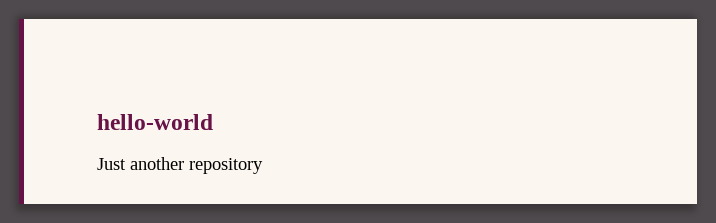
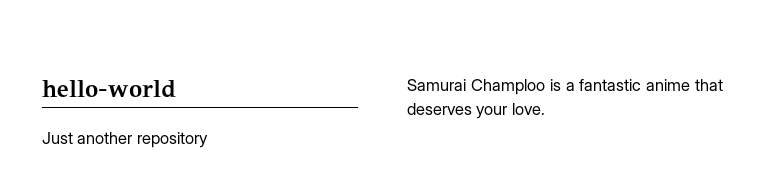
(263, 166) none -> [407,79,723,95] [407,103,545,119] // Samurai Champloo is a fantastic anime that deserves your love.

